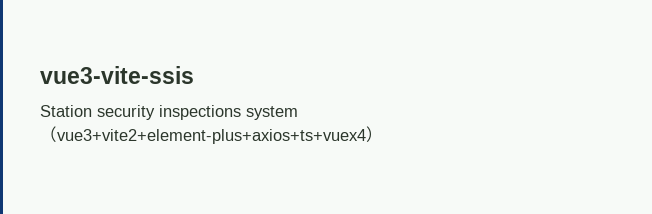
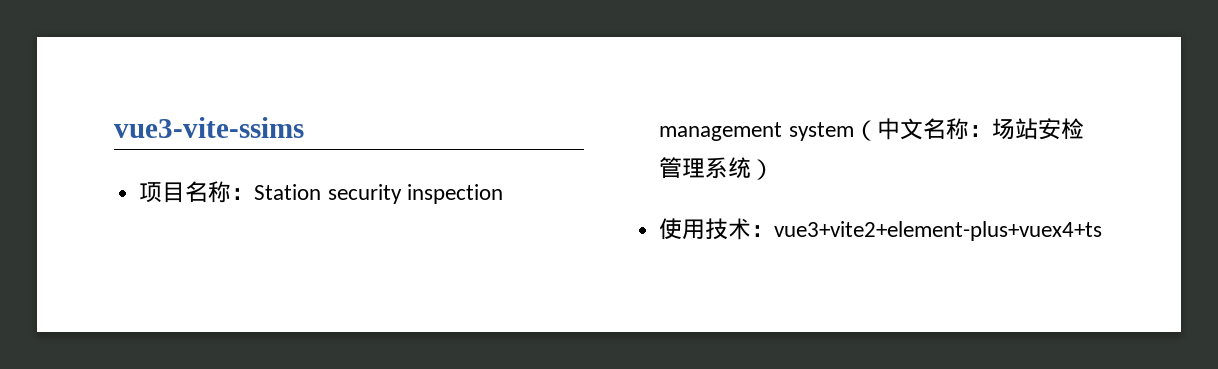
[40,66,194,84] [40,105,298,120] [40,126,383,144] vue3-vite-ssis // Station security inspections system（vue3+vite2+element-plus+axios+ts+vuex4） -> [114,117,304,138] [139,181,503,204] [659,118,1084,141] [659,157,775,180] [659,218,1103,241] vue3-vite-ssims // 项目名称：Station security inspection management system（中文名称：场站安检管理系统） // 使用技术：vue3+vite2+element-plus+vuex4+ts

